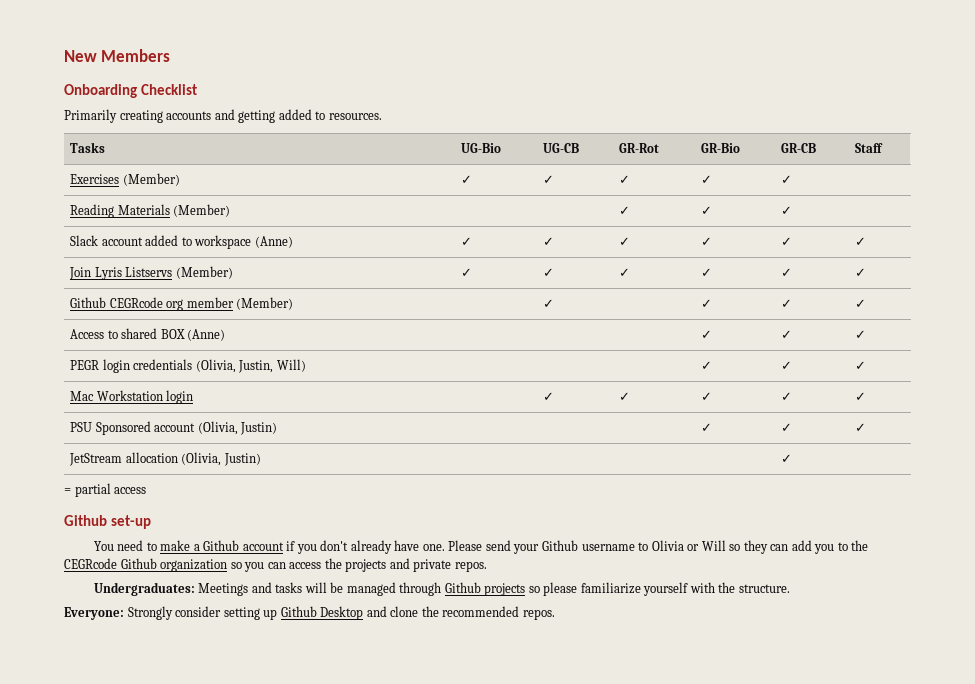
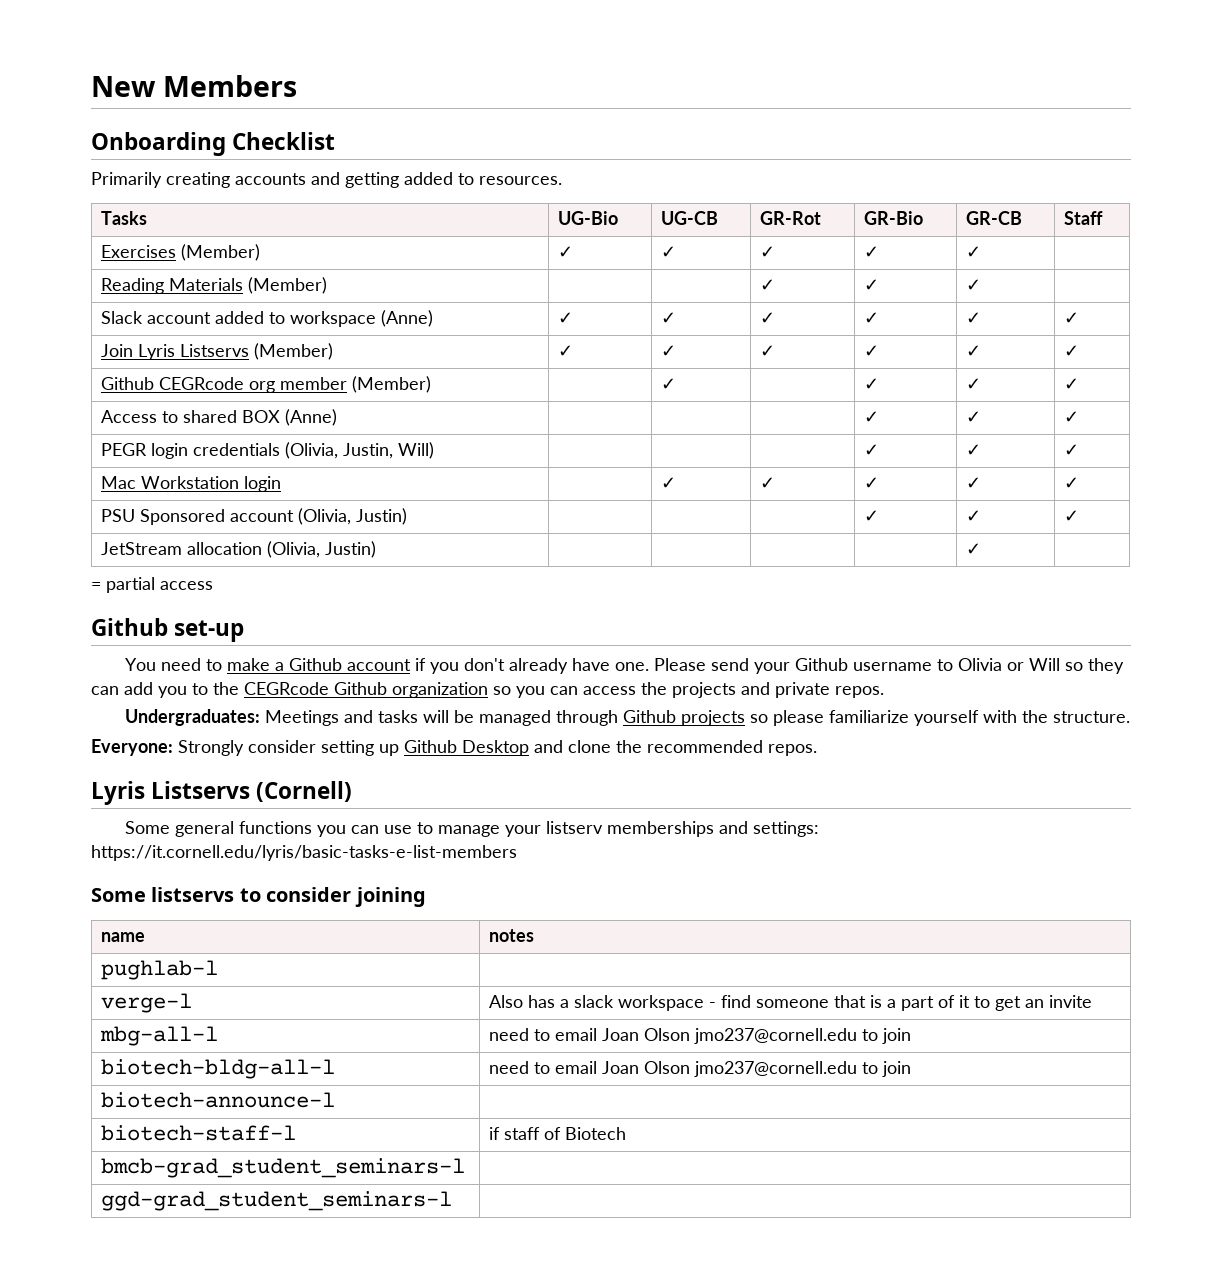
(555, 614) none -> [91,781,353,805] [125,821,820,837] [91,845,517,861] [91,887,426,907] [101,932,146,942] [489,929,535,942] [101,960,219,980] [101,993,193,1013] [489,995,1093,1011] [100,1026,219,1046] [489,1028,912,1044] [101,1059,336,1079] [489,1061,912,1077] [101,1092,336,1108] [101,1125,297,1141] [489,1127,627,1140] [101,1158,466,1178] [101,1191,453,1211] // Lyris Listservs (Cornell) // Some general functions you can use to manage your listserv memberships and settings: https://it.cornell.edu/lyris/basic-tasks-e-list-members // Some listservs to consider joining // name | notes // pughlab-l | // verge-l | Also has a slack workspace - find someone that is a part of it to get an invite // mbg-all-l | need to email Joan Olson jmo237@cornell.edu to join // biotech-bldg-all-l | need to email Joan Olson jmo237@cornell.edu to join // biotech-announce-l | // biotech-staff-l | if staff of Biotech // bmcb-grad_student_seminars-l | // ggd-grad_student_seminars-l |

